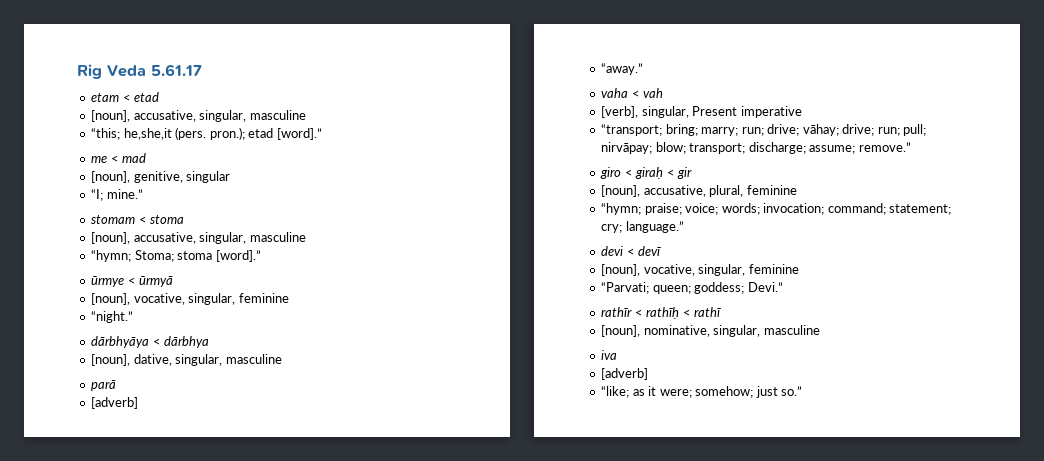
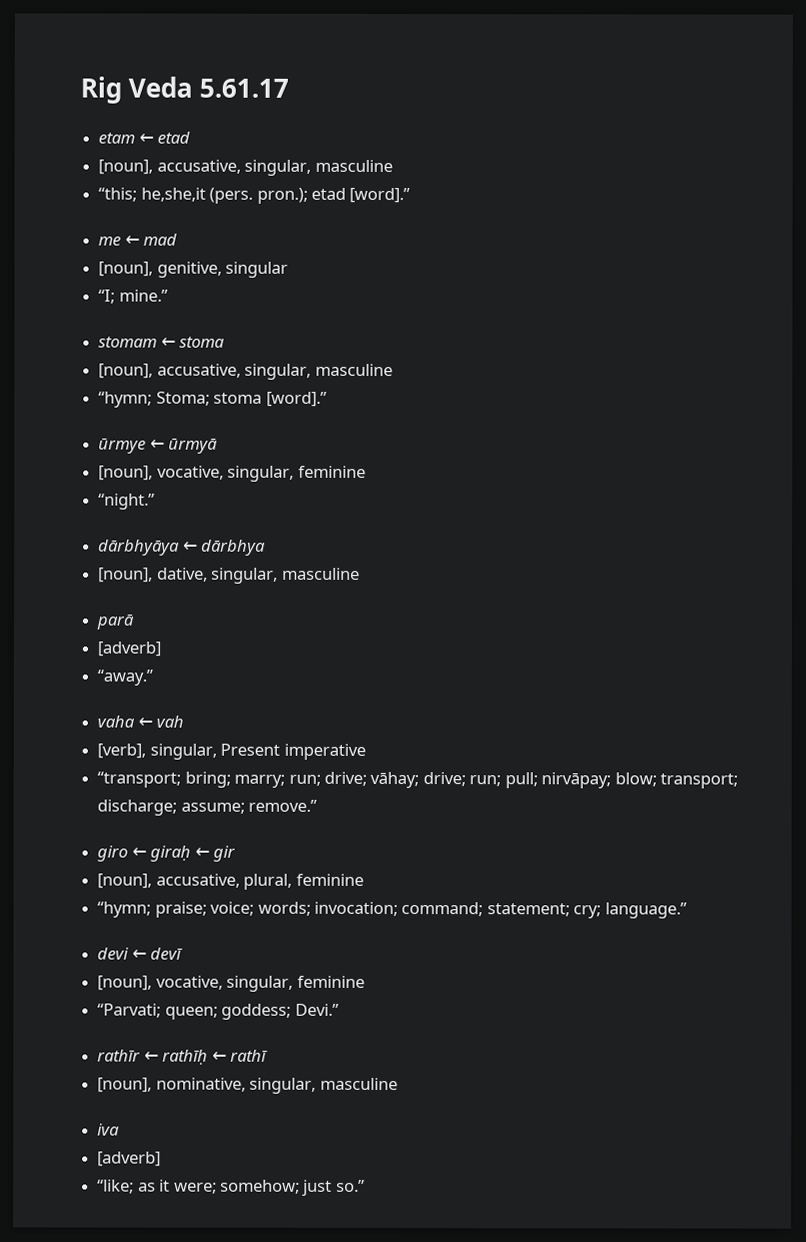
[122,94,131,102] < -> [138,133,154,144] ←
[110,155,119,163] < -> [124,235,140,246] ←
[138,216,147,224] < -> [160,337,176,348] ←
[127,277,136,285] < -> [149,439,165,450] ←
[152,338,161,346] < -> [182,541,198,552] ←
[631,90,640,98] < -> [137,717,153,728] ←
[624,167,675,179] < giraḥ < -> [131,845,210,862] ← giraḥ ←
[626,248,635,256] < -> [131,949,147,960] ←
[634,307,691,319] < rathīḥ < -> [143,1049,227,1065] ← rathīḥ ←

